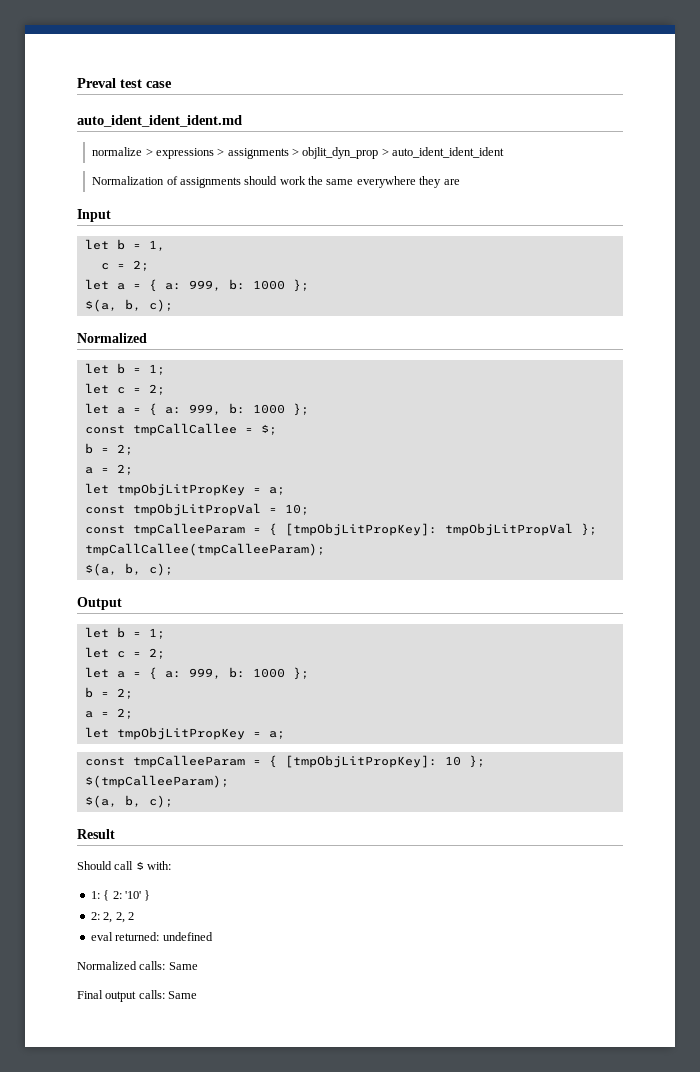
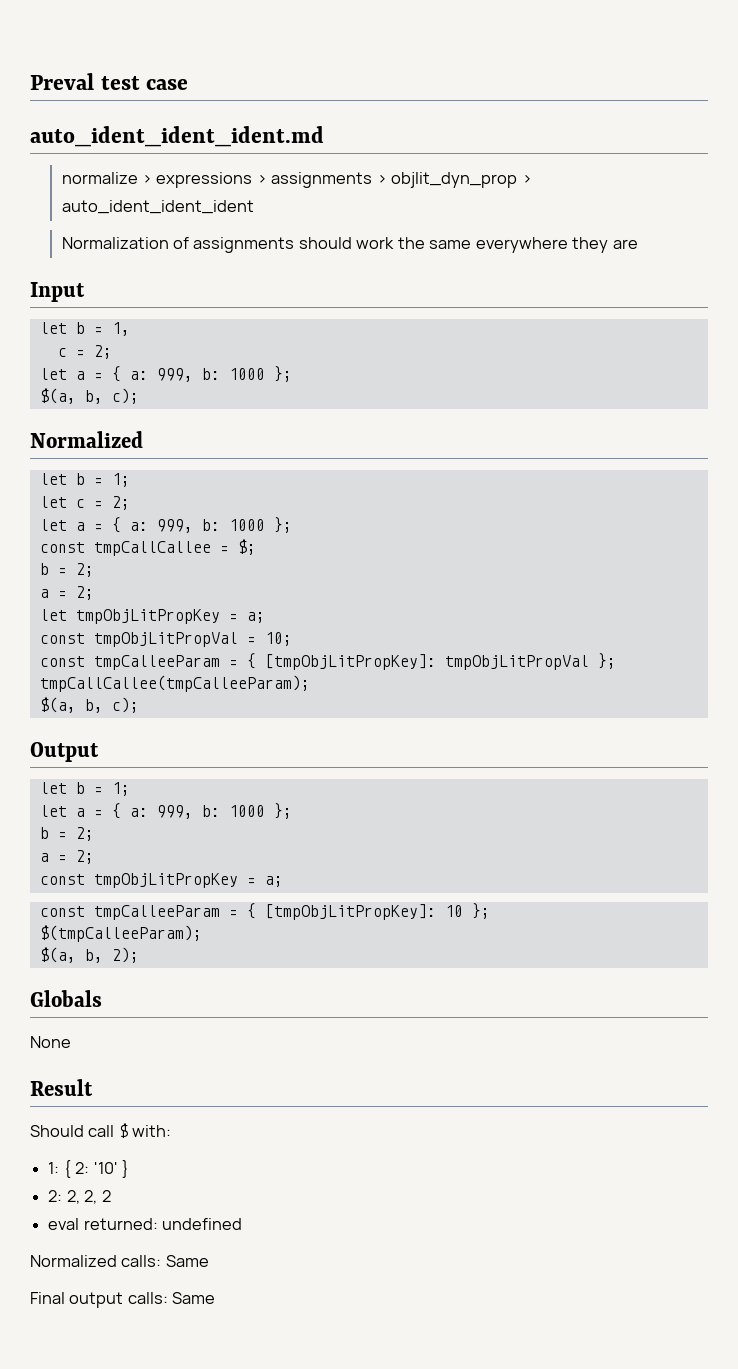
[84,647,165,659] // let c = 2; -> (130, 789) none
[84,727,109,738] let -> [39,874,85,885] const
[148,795,173,808] c); -> [111,947,139,963] [30,990,102,1007] [30,1036,71,1048] 2); // Globals // None

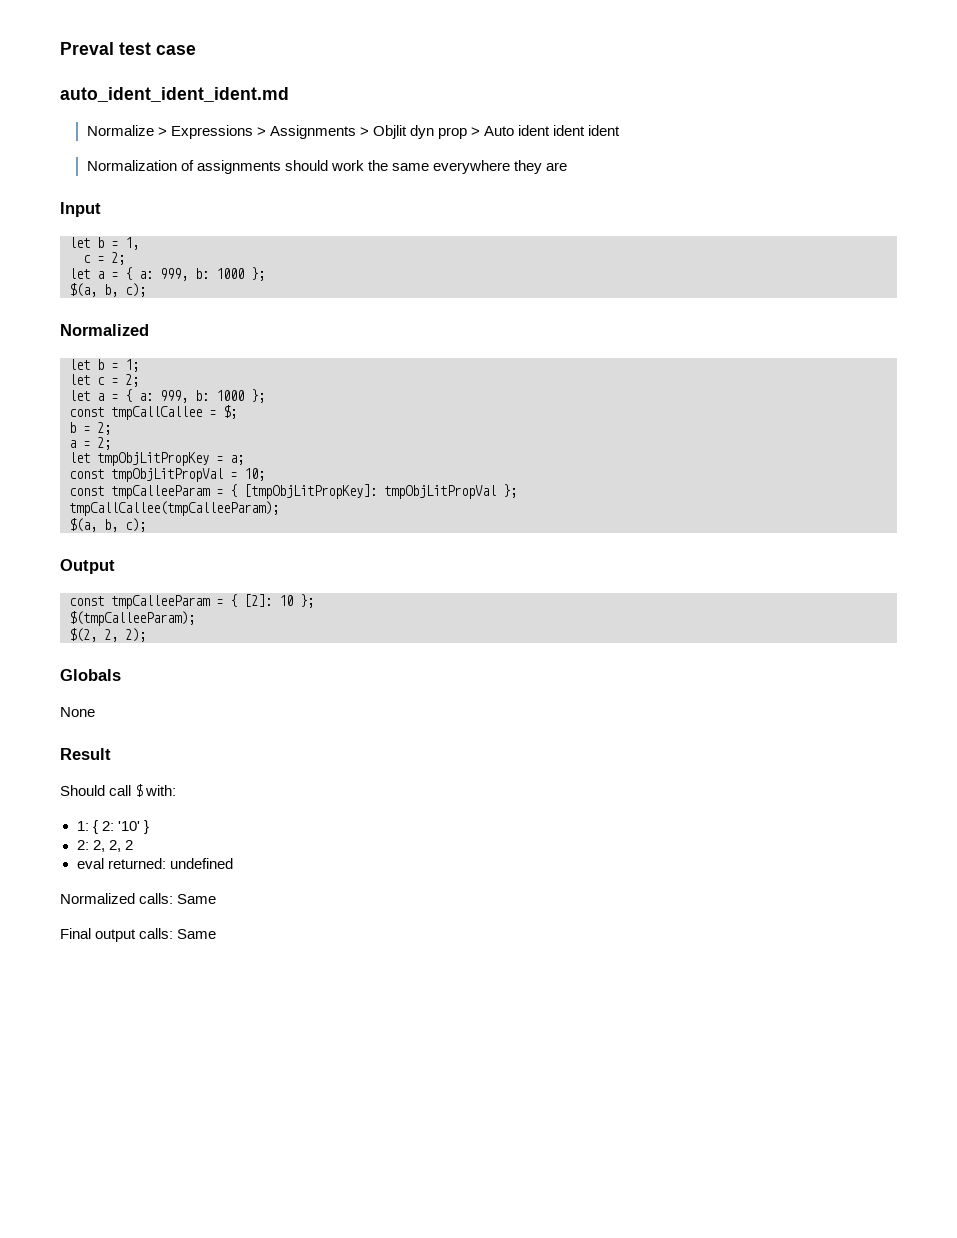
[61,172,532,188] [61,200,254,214] normalize > expressions > assignments > objlit_dyn_prop > auto_ident_ident_ident -> [86,125,621,139] Normalize > Expressions > Assignments > Objlit dyn prop > Auto ident ident ident
[39,782,130,796] [39,803,292,819] [39,827,94,841] [39,850,94,864] [39,873,283,888] [39,903,436,920] // let b = 1; // let a = { a: 999, b: 1000 }; // b = 2; // a = 2; // const tmpObjLitPropKey = a; // const tmpCalleeParam = { [tmpObjLitPropKey]: -> [69,594,272,609] // const tmpCalleeParam = { [2]:
[39,947,103,963] $(a, b, -> [69,628,118,642] $(2, 2,

